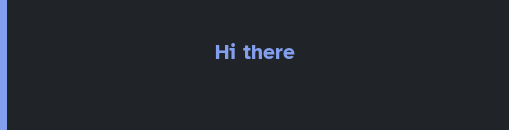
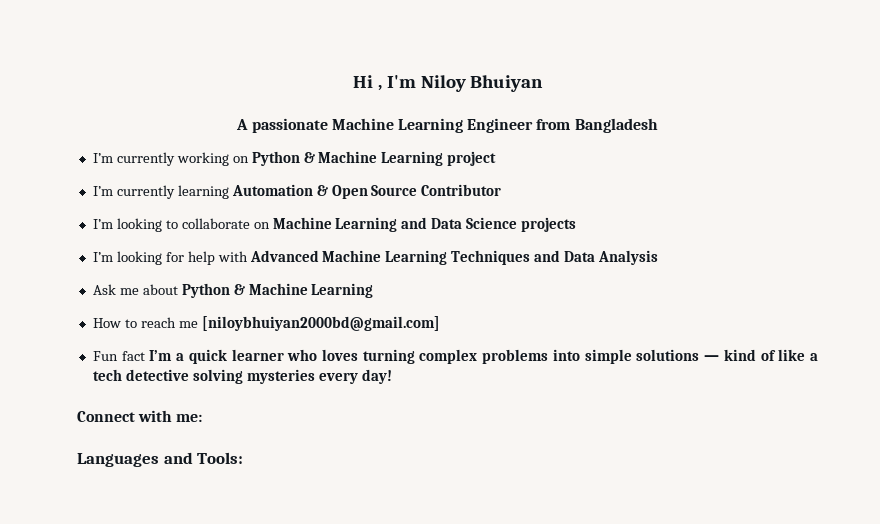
[242,45,295,59] there -> [377,75,544,92] [236,118,658,133] [92,151,497,166] [92,184,502,199] [92,217,577,232] [92,250,659,265] [92,283,374,298] [92,316,440,331] [92,349,819,364] [92,369,392,384] [77,410,203,422] [77,452,244,467] , I'm Niloy Bhuiyan // A passionate Machine Learning Engineer from Bangladesh // I’m currently working on Python & Machine Learning project // I’m currently learning Automation & Open Source Contributor // I’m looking to collaborate on Machine Learning and Data Science projects // I’m looking for help with Advanced Machine Learning Techniques and Data Analysis // Ask me about Python & Machine Learning // How to reach me [niloybhuiyan2000bd@gmail.com] // Fun fact I’m a quick learner who loves turning complex problems into simple solutions — kind of like a tech detective solving mysteries every day! // Connect with me: // Languages and Tools:

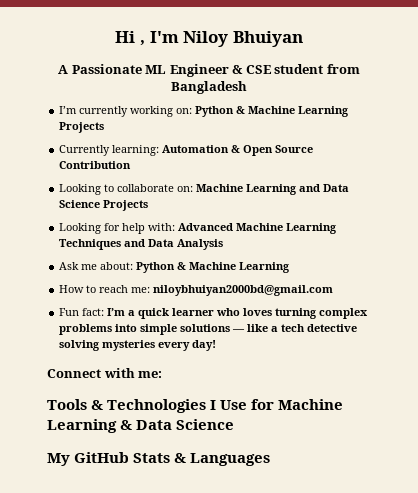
[251,118,534,133] passionate Machine Learning Engineer -> [71,64,324,77] Passionate ML Engineer & CSE student
[232,151,497,166] [92,185,229,199] on Python & Machine Learning project // I’m currently learning -> [176,106,350,117] [59,122,105,133] [59,145,160,156] on: Python & Machine Learning Projects // Currently learning:
[421,184,502,196] [92,218,162,232] Contributor // I’m looking -> [59,161,132,169] [59,184,102,195] Contribution // Looking
[253,222,270,229] on -> [177,186,194,192] on:
[521,217,577,232] [92,251,162,265] projects // I’m looking -> [103,200,149,211] [59,223,102,234] Projects // Looking
[217,251,248,262] with -> [148,223,176,231] with:
[142,284,178,295] about -> [100,262,134,270] about:
[178,316,440,331] me [niloybhuiyan2000bd@gmail.com] -> [131,285,334,296] me: niloybhuiyan2000bd@gmail.com
[121,351,145,361] fact -> [82,308,105,316] fact:
[723,349,776,361] kind of -> (246, 330) none
[77,452,244,467] Languages and Tools: -> [47,399,344,413] [47,419,235,433] [47,452,271,466] Tools & Technologies I Use for Machine Learning & Data Science // My GitHub Stats & Languages

